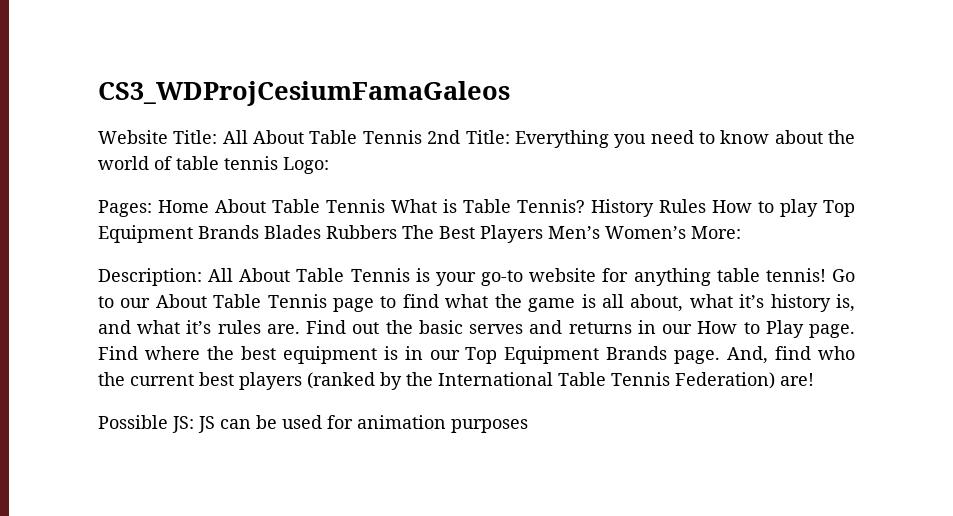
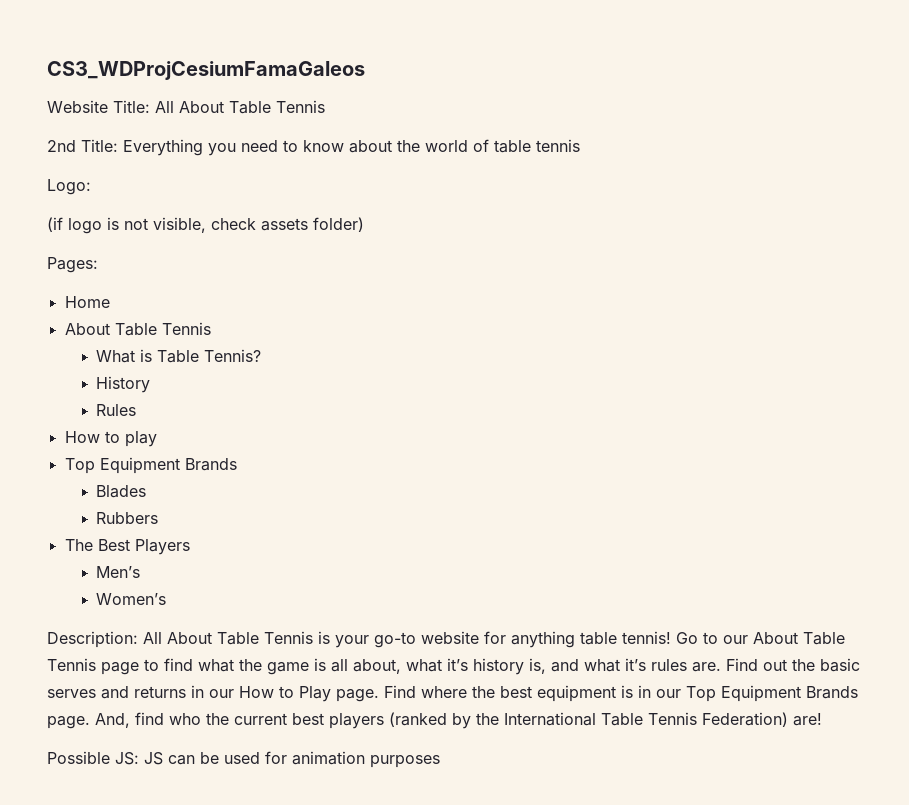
(422, 137) none -> (325, 106) //
(278, 163) none -> (580, 145) //
(329, 165) none -> [47,217,364,234] // (if logo is not visible, check assets folder)
(152, 208) none -> (98, 265) //
[215,199,385,213] About Table Tennis -> [64,322,211,336] // About Table Tennis //
(585, 206) none -> (261, 355) //
(654, 208) none -> (150, 384) //
(706, 206) none -> (136, 410) //
[823,200,855,217] [98,225,259,243] Top Equipment Brands -> [64,457,237,474] // Top Equipment Brands //
(321, 232) none -> (146, 491) //
(397, 232) none -> (158, 518) //
(543, 234) none -> (190, 547) //
(600, 232) none -> (140, 572) //
[691,226,741,239] More: -> (166, 599) none

